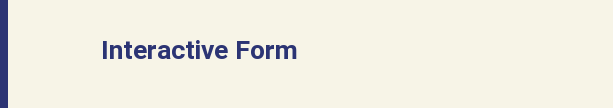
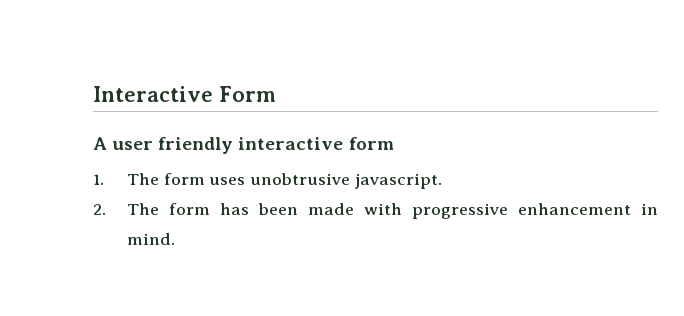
(299, 50) none -> [93,137,394,154] [93,173,442,189] [93,203,658,219] [126,233,175,245] // A user friendly interactive form // 1. The form uses unobtrusive javascript. // 2. The form has been made with progressive enhancement in mind.

